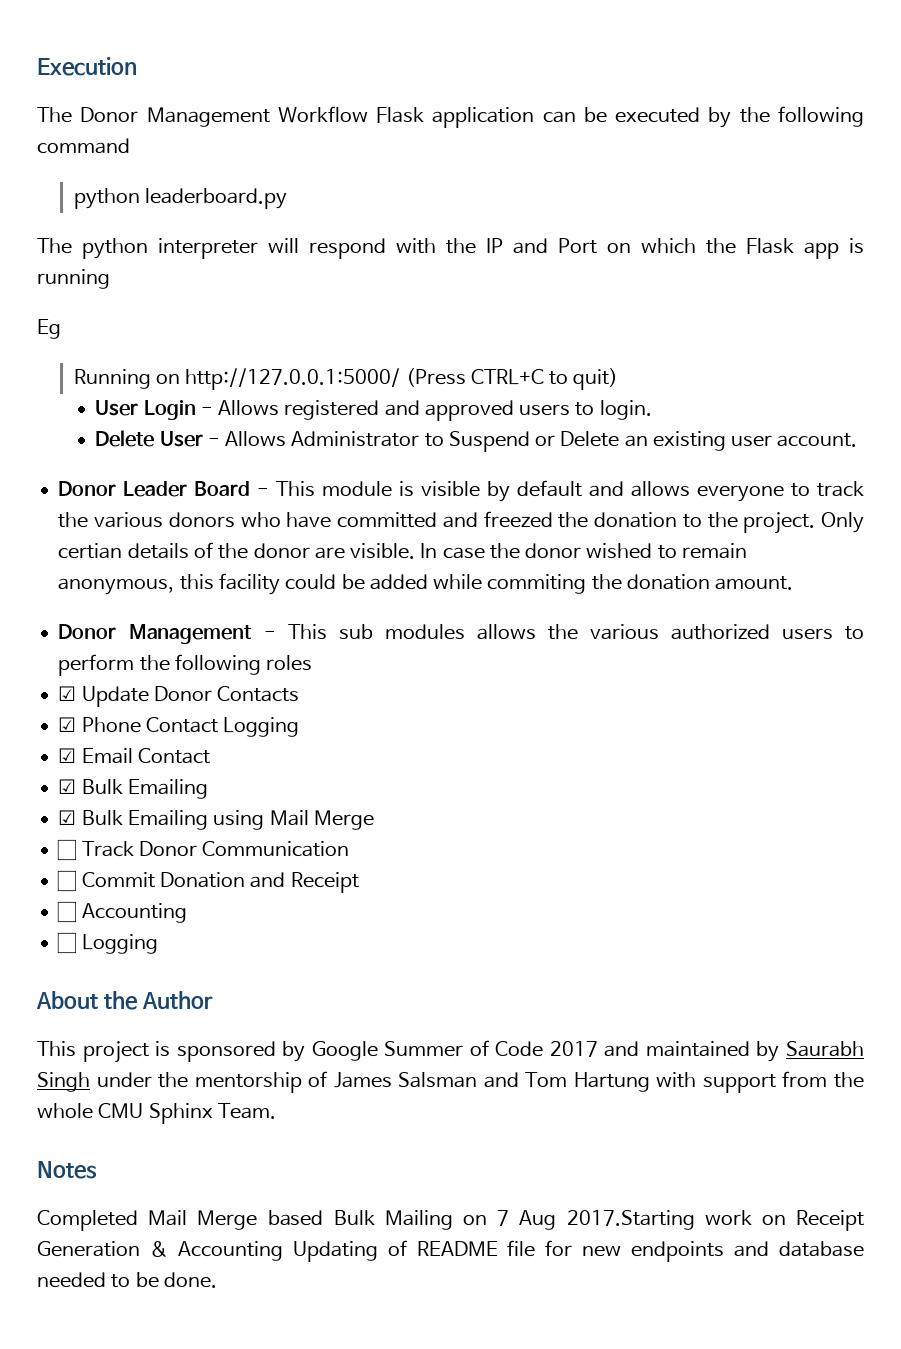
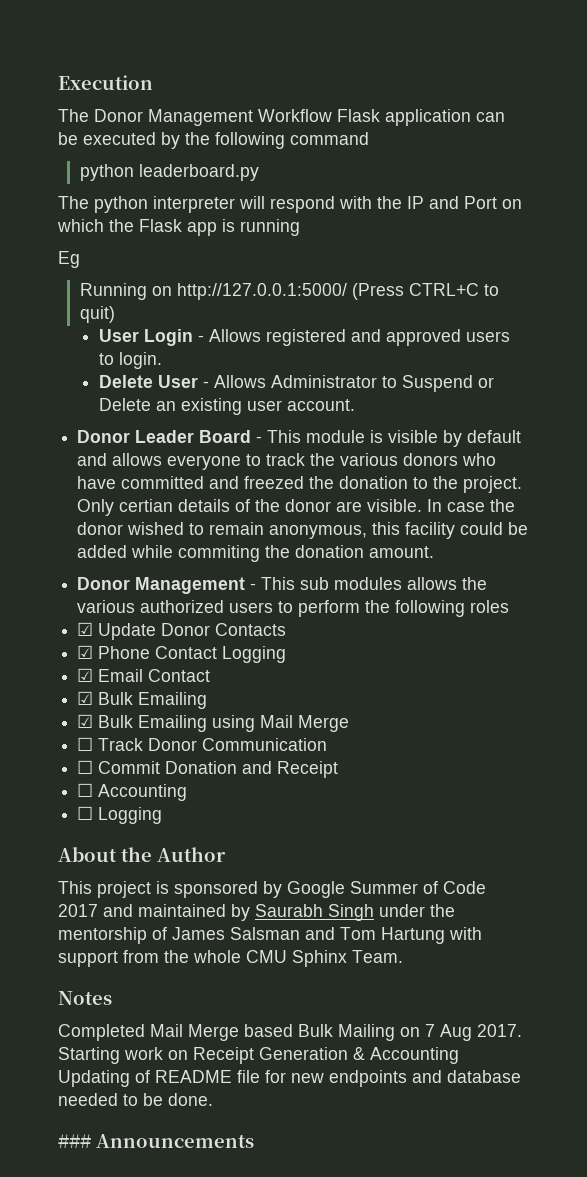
[566,1210,695,1230] 2017.Starting -> [477,1024,522,1037] [58,1047,120,1064] 2017. Starting
(217, 1280) none -> [58,1134,254,1148] // ### Announcements

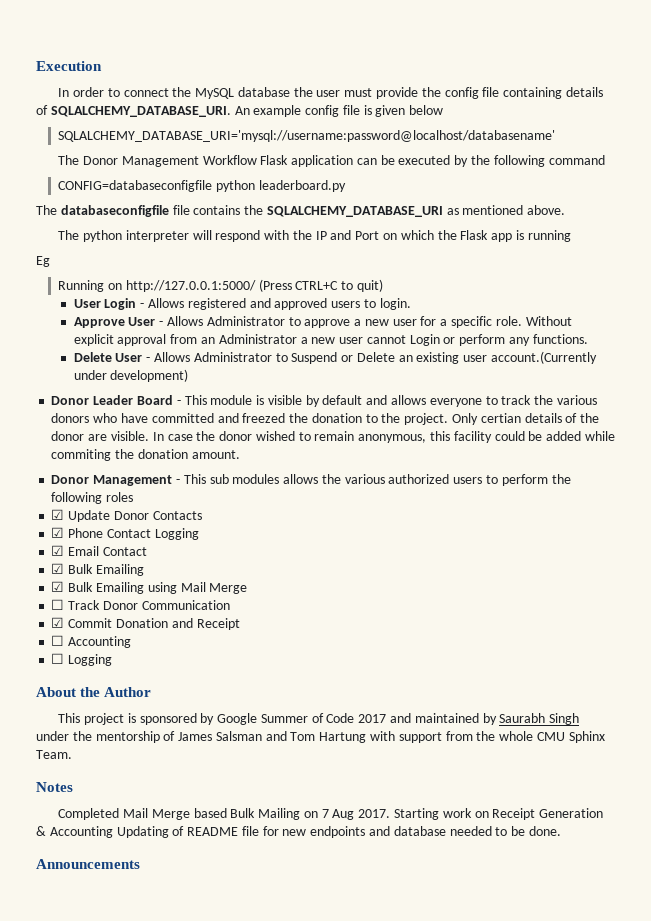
(153, 82) none -> [58,87,603,99] [36,105,444,117] [58,130,556,142] // In order to connect the MySQL database the user must provide the config file containing details of SQLALCHEMY_DATABASE_URI. An example config file is given below // SQLALCHEMY_DATABASE_URI='mysql://username:password@localhost/databasename'
(369, 138) none -> [58,180,213,192] CONFIG=databaseconfigfile
(259, 172) none -> [36,205,566,217] // The databaseconfigfile file contains the SQLALCHEMY_DATABASE_URI as mentioned above.
(162, 360) none -> [73,316,572,328] [73,334,588,346] // Approve User - Allows Administrator to approve a new user for a specific role. Without explicit approval from an Administrator a new user cannot Login or perform any functions.
[286,399,355,411] account. -> [491,351,598,364] [73,369,189,382] account.(Currently under development)
[77,760,94,774] ☐ -> [51,617,65,628] ☑
[58,1134,91,1148] ### -> (561, 831) none

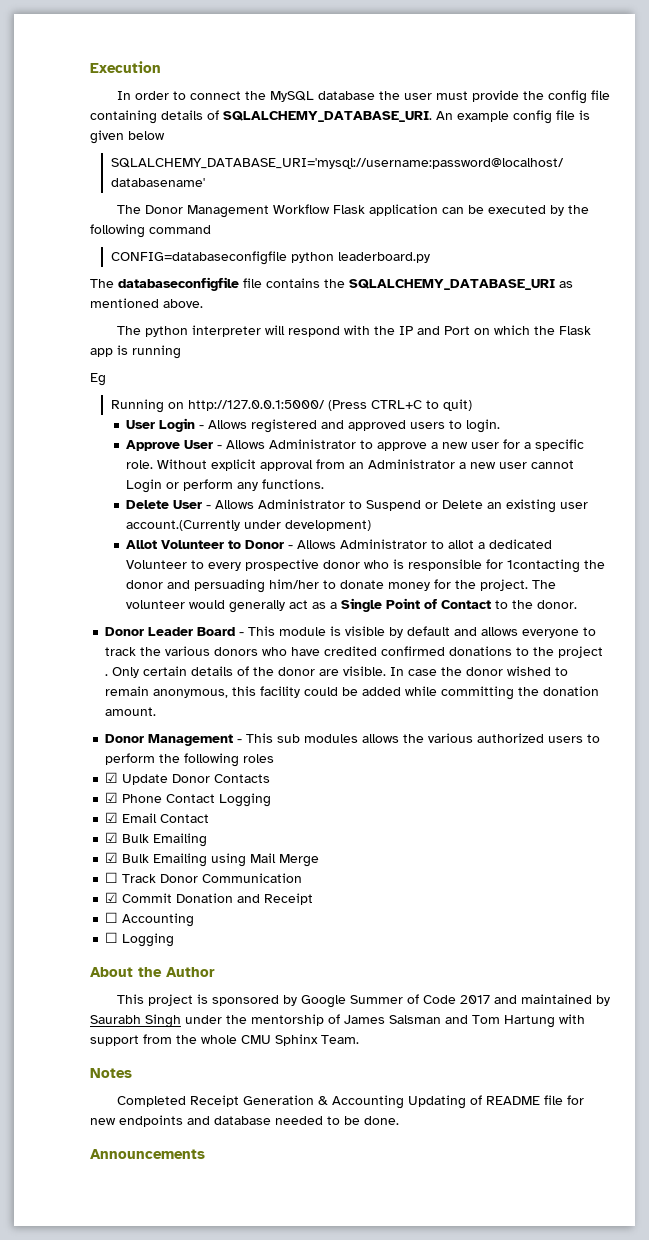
(189, 375) none -> [126,539,553,549] [126,559,606,573] [126,579,557,593] [126,598,578,613] // Allot Volunteer to Donor - Allows Administrator to allot a dedicated Volunteer to every prospective donor who is responsible for 1contacting the donor and persuading him/her to donate money for the project. The volunteer would generally act as a Single Point of Contact to the donor.
[151,413,521,425] committed and freezed the donation to the project. Only certian -> [324,646,604,658] [105,666,188,678] credited confirmed donations to the project . Only certain
[51,449,112,461] commiting -> [441,686,515,700] committing
[122,808,489,820] Mail Merge based Bulk Mailing on 7 Aug 2017. Starting work on -> (186, 1101) none

